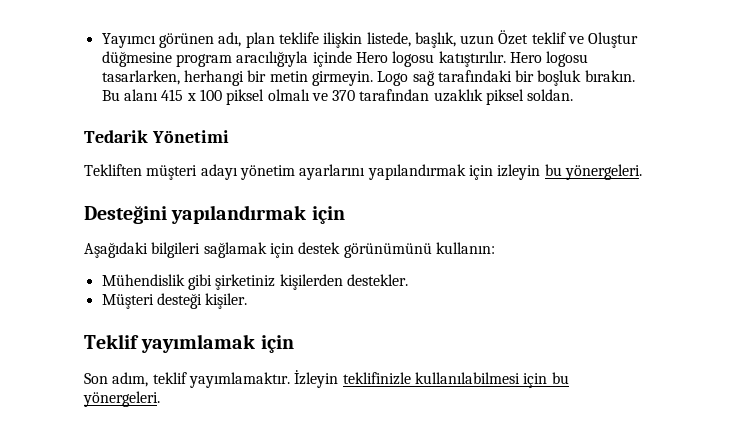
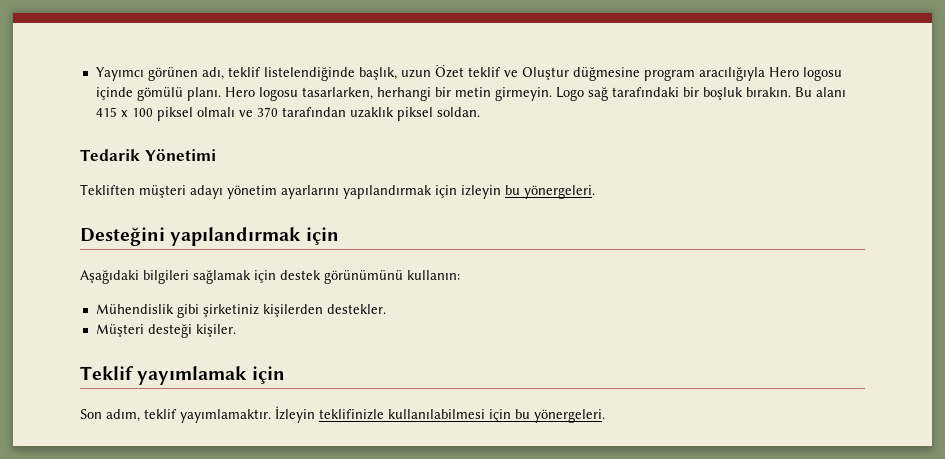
[245,32,411,48] plan teklife ilişkin listede, -> [227,67,355,81] teklif listelendiğinde
[312,51,506,67] içinde Hero logosu katıştırılır. -> [768,67,842,81] [95,87,221,101] Hero logosu içinde gömülü planı.

